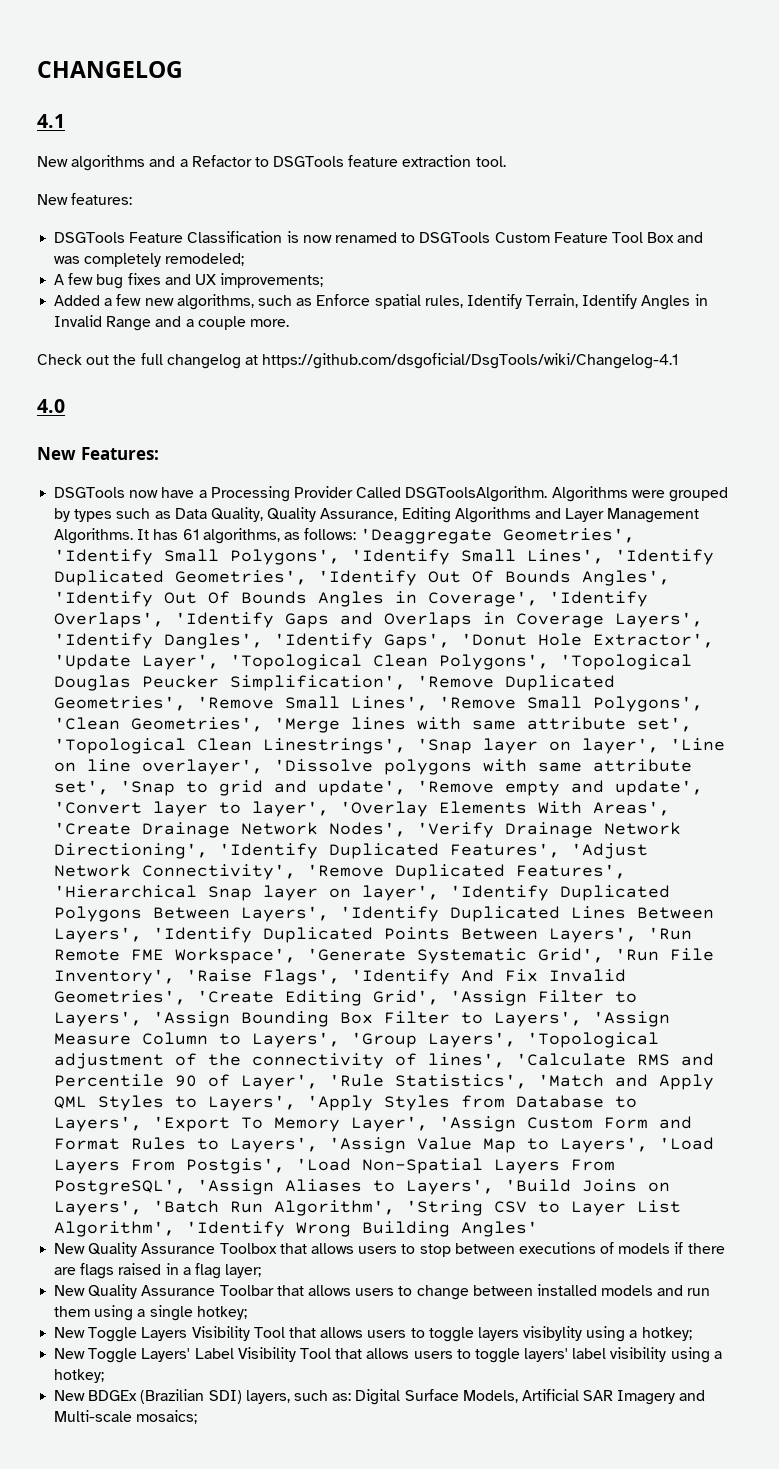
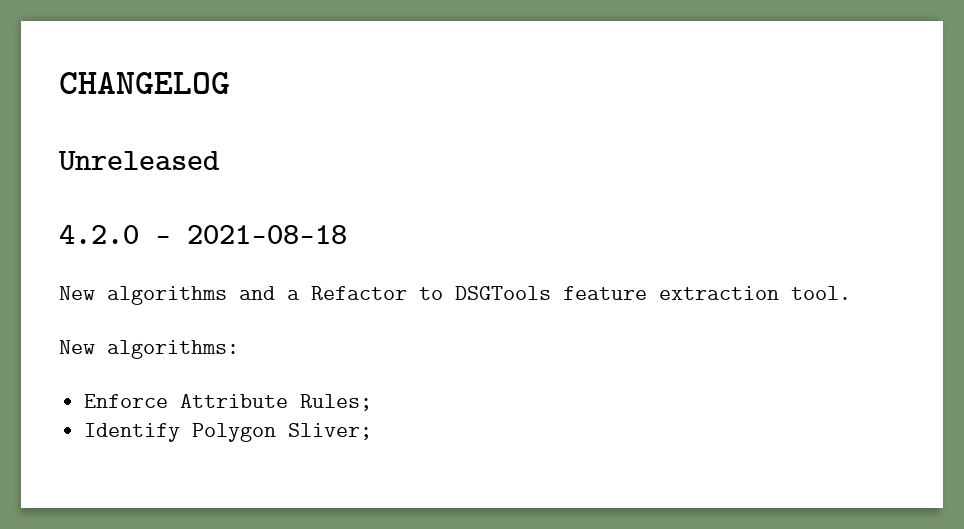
[37,114,65,128] 4.1 -> [58,151,220,171] [59,225,347,244] Unreleased // 4.2.0 - 2021-08-18
[71,193,133,205] [54,231,704,243] [54,253,245,267] [54,273,324,289] [54,294,708,310] [54,315,289,331] [37,353,679,369] [37,399,65,413] [37,447,159,460] [54,486,728,502] [54,507,700,523] [54,528,636,544] [54,549,715,565] [54,570,671,586] [54,591,649,607] [54,612,704,628] [54,633,715,649] [54,654,693,670] [54,675,616,691] [54,696,704,712] [54,717,693,733] [54,738,726,754] [54,759,693,775] [54,780,704,796] [54,801,671,817] [54,822,682,838] [54,843,649,859] [54,864,627,880] [54,885,671,901] [54,906,715,922] [54,927,693,943] [54,948,715,964] [54,969,627,985] [54,990,638,1006] [54,1011,671,1027] [54,1032,660,1048] [54,1053,715,1069] [54,1074,715,1090] [54,1095,638,1111] [54,1116,693,1132] [54,1137,715,1153] [54,1158,616,1174] [54,1179,671,1195] [54,1200,682,1216] [54,1221,539,1237] [54,1242,725,1257] [54,1263,262,1279] [54,1284,711,1300] [54,1305,247,1321] [54,1326,692,1342] [54,1347,722,1363] [54,1369,105,1383] [54,1389,706,1405] [54,1410,198,1424] features: // DSGTools Feature Classification is now renamed to DSGTools Custom Feature Tool Box and was completely remodeled; // A few bug fixes and UX improvements; // Added a few new algorithms, such as Enforce spatial rules, Identify Terrain, Identify Angles in Invalid Range and a couple more. // Check out the full changelog at https://github.com/dsgoficial/DsgTools/wiki/Changelog-4.1 // 4.0 // New Features: // DSGTools now have a Processing Provider Called DSGToolsAlgorithm. Algorithms were grouped by types such as Data Quality, Quality Assurance, Editing Algorithms and Layer Management Algorithms. It has 61 algorithms, as follows: 'Deaggregate Geometries', 'Identify Small Polygons', 'Identify Small Lines', 'Identify Duplicated Geometries', 'Identify Out Of Bounds Angles', 'Identify Out Of Bounds Angles in Coverage', 'Identify Overlaps', 'Identify Gaps and Overlaps in Coverage Layers', 'Identify Dangles', 'Identify Gaps', 'Donut Hole Extractor', 'Update Layer', 'Topological Clean Polygons', 'Topological Douglas Peucker Simplification', 'Remove Duplicated Geometries', 'Remove Small Lines', 'Remove Small Polygons', 'Clean Geometries', 'Merge lines with same attribute set', 'Topological Clean Linestrings', 'Snap layer on layer', 'Line on line overlayer', 'Dissolve polygons with same attribute set', 'Snap to grid and update', 'Remove empty and update', 'Convert layer to layer', 'Overlay Elements With Areas', 'Create Drainage Network Nodes', 'Verify Drainage Network Directioning', 'Identify Duplicated Features', 'Adjust Network Connectivity', 'Remove Duplicated Features', 'Hierarchical Snap layer on layer', 'Identify Duplicated Polygons Between Layers', 'Identify Duplicated Lines Between Layers', 'Identify Duplicated Points Between Layers', 'Run Remote FME Workspace', 'Generate Systematic Grid', 'Run File Inventory', 'Raise Flags', 'Identify And Fix Invalid Geometries', 'Create Editing Grid', 'Assign Filter to Layers', 'Assign Bounding Box Filter to Layers', 'Assign Measure Column to Layers', 'Group Layers', 'Topological adjustment of the connectivity of lines', 'Calculate RMS and Percentile 90 of Layer', 'Rule Statistics', 'Match and Apply QML Styles to Layers', 'Apply Styles from Database to Layers', 'Export To Memory Layer', 'Assign Custom Form and Format Rules to Layers', 'Assign Value Map to Layers', 'Load Layers From Postgis', 'Load Non-Spatial Layers From PostgreSQL', 'Assign Aliases to Layers', 'Build Joins on Layers', 'Batch Run Algorithm', 'String CSV to Layer List Algorithm', 'Identify Wrong Building Angles' // New Quality Assurance Toolbox that allows users to stop between executions of models if there are flags raised in a flag layer; // New Quality Assurance Toolbar that allows users to change between installed models and run them using a single hotkey; // New Toggle Layers Visibility Tool that allows users to toggle layers visibylity using a hotkey; // New Toggle Layers' Label Visibility Tool that allows users to toggle layers' label visibility using a hotkey; // New BDGEx (Brazilian SDI) layers, such as: Digital Surface Models, Artificial SAR Imagery and Multi-scale mosaics; -> [107,340,239,359] [84,394,373,411] [84,423,373,442] algorithms: // Enforce Attribute Rules; // Identify Polygon Sliver;

